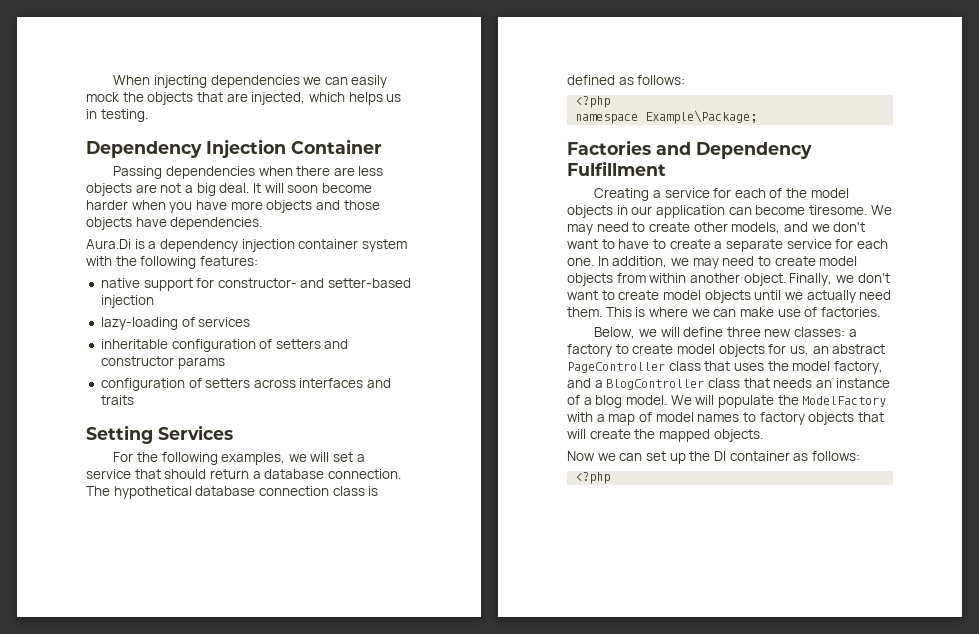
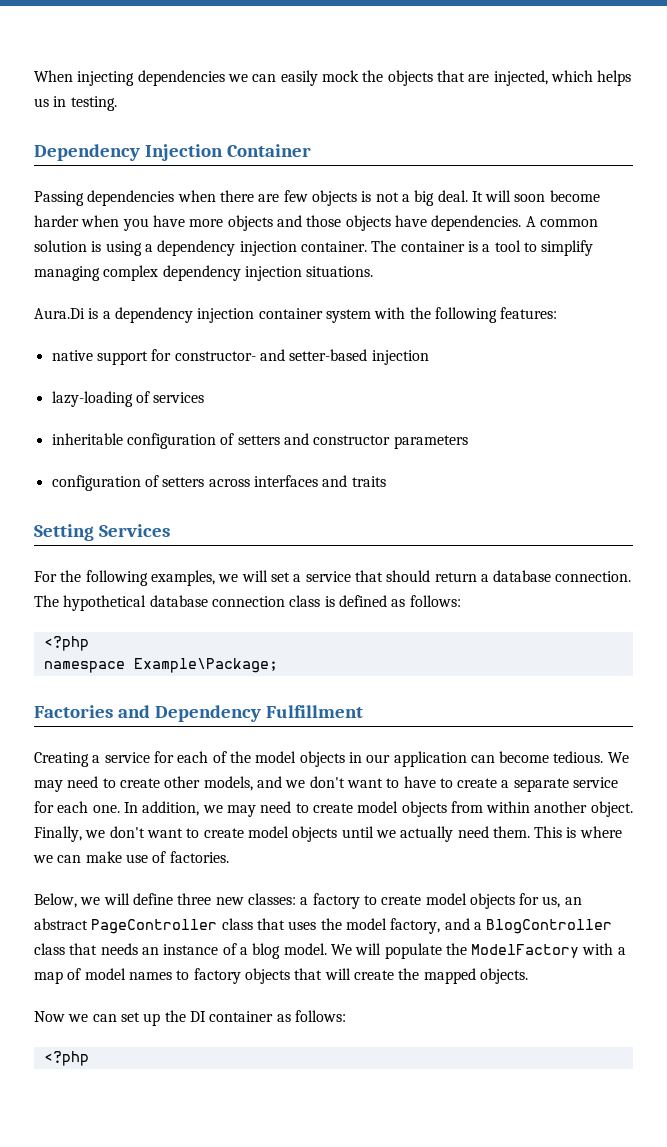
[358,166,384,176] [86,183,157,196] less objects are -> [283,190,372,206] few objects is
(263, 223) none -> [525,216,598,227] [34,240,594,256] [34,265,374,281] A common solution is using a dependency injection container. The container is a tool to simplify managing complex dependency injection situations.
[177,357,225,369] params -> [393,435,468,449] parameters
[808,205,867,215] tiresome. -> [553,751,604,763] tedious.

